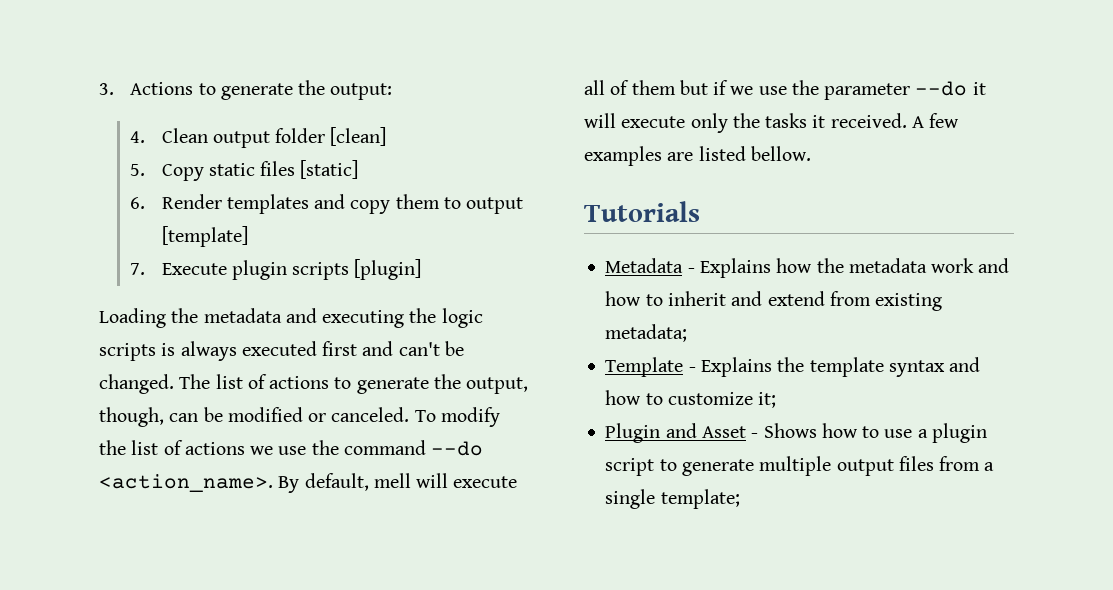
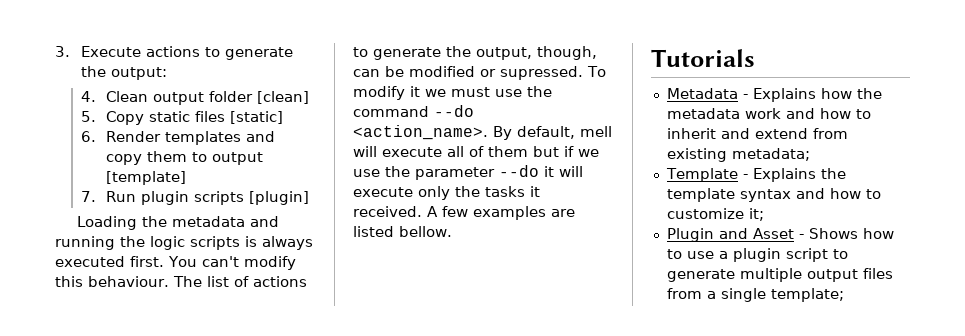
[130,82,194,95] Actions -> [80,46,200,57] Execute actions
[161,263,227,275] Execute -> [106,191,137,202] Run
[322,310,405,328] executing -> [55,236,115,250] running
[322,341,464,356] [99,374,174,394] first and can't be changed. -> [130,256,296,270] [55,276,169,287] first. You can't modify this behaviour.
[331,407,410,422] canceled. -> [500,66,583,80] supressed.
[99,440,274,455] the list of actions we -> [410,86,490,97] it we must

